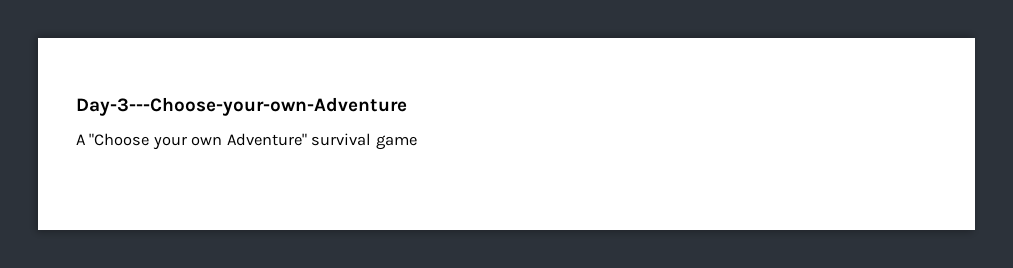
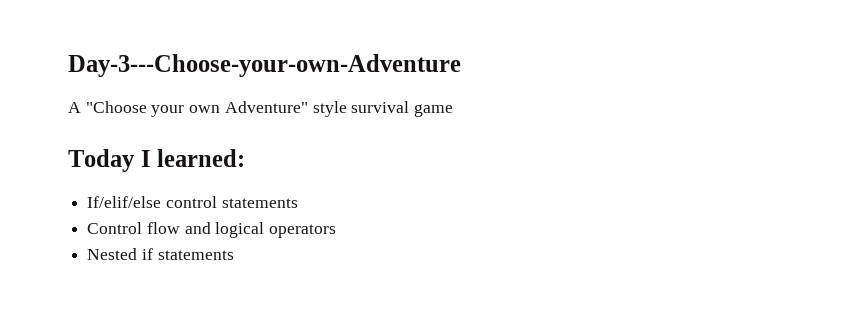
(307, 139) none -> [312,101,347,117] style
(417, 142) none -> [68,149,246,172] [87,196,298,208] [87,222,337,238] [87,248,234,260] // Today I learned: // If/elif/else control statements // Control flow and logical operators // Nested if statements

